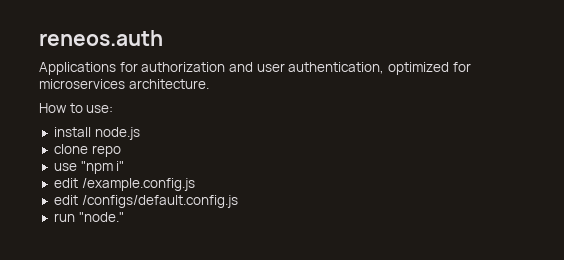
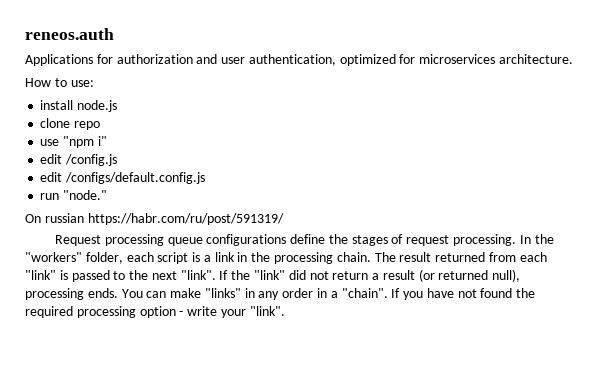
[81,178,195,191] /example.config.js -> [65,154,118,166] /config.js
(124, 217) none -> [25,213,284,225] [54,234,554,246] [25,252,547,264] [25,269,521,282] [25,288,536,300] [25,306,285,318] // On russian https://habr.com/ru/post/591319/ // Request processing queue configurations define the stages of request processing. In the "workers" folder, each script is a link in the processing chain. The result returned from each "link" is passed to the next "link". If the "link" did not return a result (or returned null), processing ends. You can make "links" in any order in a "chain". If you have not found the required processing option - write your "link".

